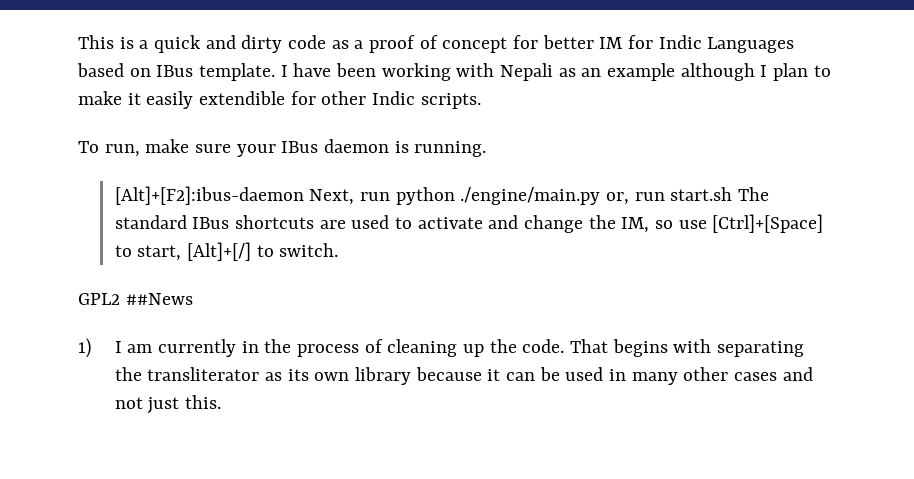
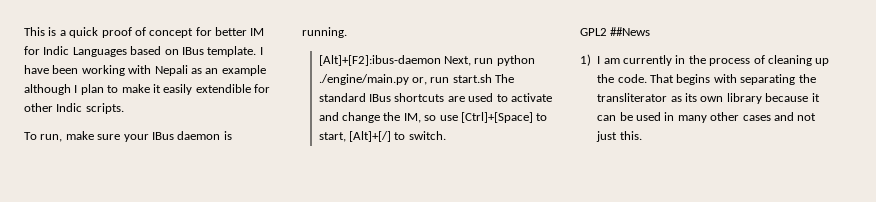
[205,35,364,53] and dirty code as a -> (99, 32) none

